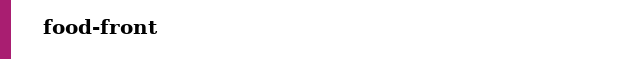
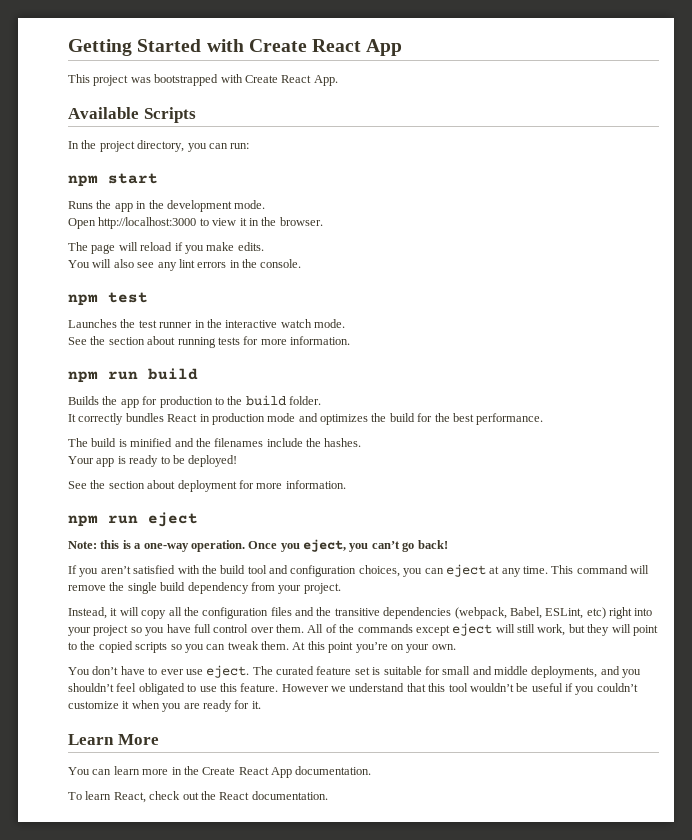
[43,19,158,34] food-front -> [68,39,403,56] [68,74,338,86] [68,107,196,123] [68,140,250,152] [68,173,158,187] [68,200,266,212] [68,217,323,229] [68,242,264,254] [68,259,302,271] [68,292,148,306] [68,319,345,328] [68,336,350,348] [68,368,198,383] [68,395,321,408] [68,413,544,425] [68,438,362,447] [68,455,238,467] [68,480,346,492] [68,512,198,527] [68,539,448,552] [68,564,650,577] [68,582,341,594] [68,607,653,619] [68,623,658,636] [68,641,456,653] [68,665,642,678] [68,683,638,695] [68,700,261,712] [68,734,159,745] [68,766,372,778] [68,791,328,803] Getting Started with Create React App // This project was bootstrapped with Create React App. // Available Scripts // In the project directory, you can run: // npm start // Runs the app in the development mode. // Open http://localhost:3000 to view it in the browser. // The page will reload if you make edits. // You will also see any lint errors in the console. // npm test // Launches the test runner in the interactive watch mode. // See the section about running tests for more information. // npm run build // Builds the app for production to the build folder. // It correctly bundles React in production mode and optimizes the build for the best performance. // The build is minified and the filenames include the hashes. // Your app is ready to be deployed! // See the section about deployment for more information. // npm run eject // Note: this is a one-way operation. Once you eject, you can’t go back! // If you aren’t satisfied with the build tool and configuration choices, you can eject at any time. This command will remove the single build dependency from your project. // Instead, it will copy all the configuration files and the transitive dependencies (webpack, Babel, ESLint, etc) right into your project so you have full control over them. All of the commands except eject will still work, but they will point to the copied scripts so you can tweak them. At this point you’re on your own. // You don’t have to ever use eject. The curated feature set is suitable for small and middle deployments, and you shouldn’t feel obligated to use this feature. However we understand that this tool wouldn’t be useful if you couldn’t customize it when you are ready for it. // Learn More // You can learn more in the Create React App documentation. // To learn React, check out the React documentation.

